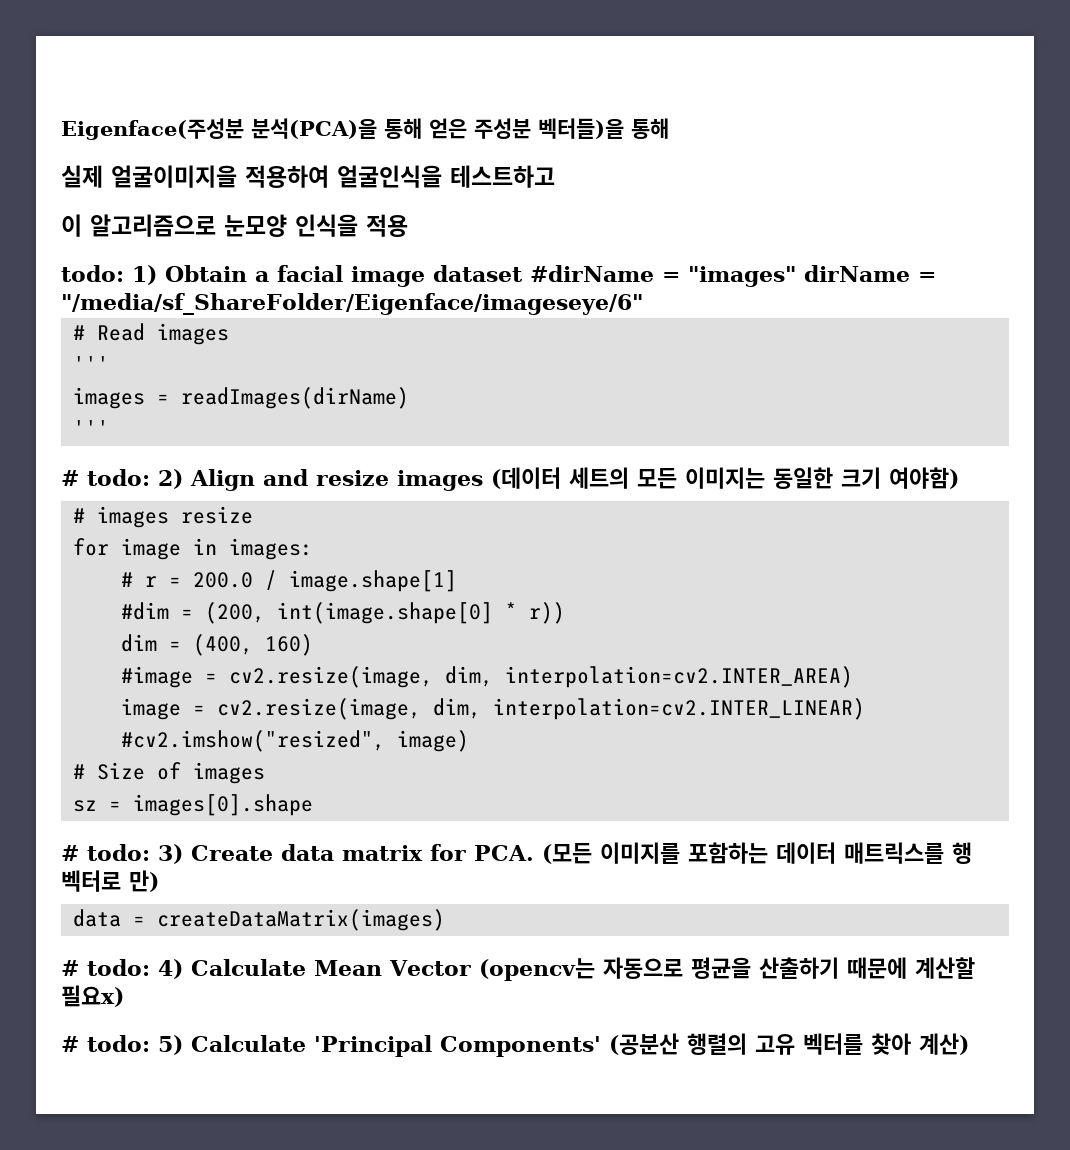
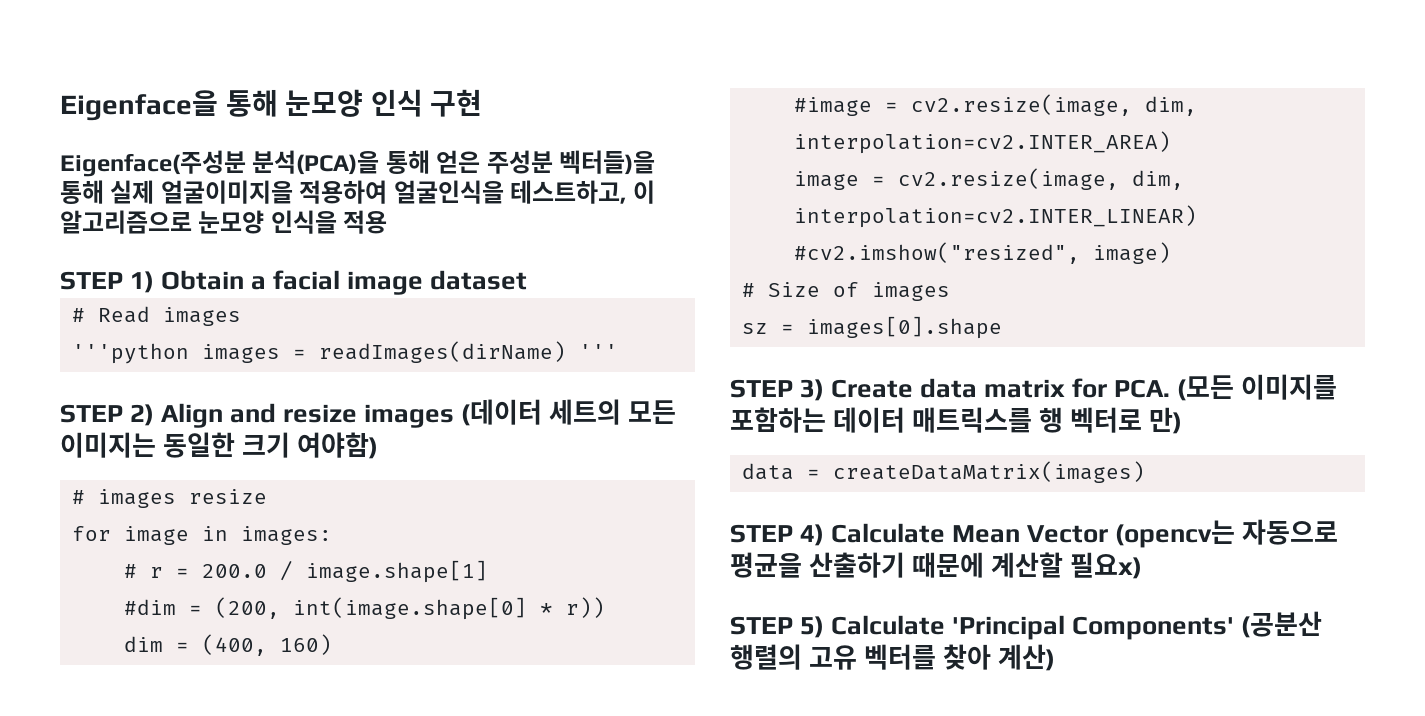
(61, 129) none -> [60,89,483,121] Eigenface을 통해 눈모양 인식 구현 //
(669, 128) // -> (104, 192) none
[450,165,555,188] 테스트하고 // -> [510,180,627,204] 테스트하고,
[61,265,124,282] todo: -> [60,271,123,290] STEP
[530,265,936,287] [61,293,643,315] #dirName = "images" dirName = "/media/sf_ShareFolder/Eigenface/imageseye/6" -> (528, 280) none
[73,356,109,372] ''' // -> [72,343,189,364] '''python
[73,420,109,436] [61,469,150,486] // ''' // # todo: -> [579,344,618,359] [60,404,123,423] ''' // STEP
[61,844,150,861] # todo: -> [730,379,793,398] STEP
[61,959,150,976] # todo: -> [730,524,793,543] STEP
[61,1035,150,1052] # todo: -> [730,616,793,635] STEP

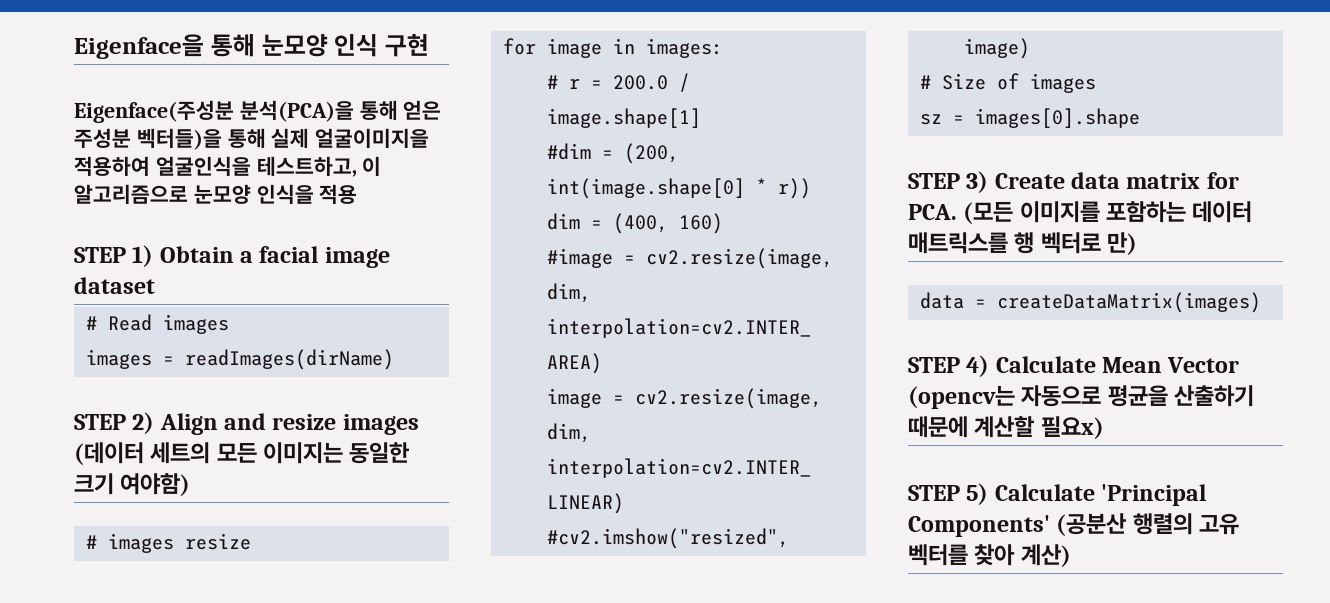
[72,343,189,364] '''python -> (229, 324) none
[579,344,618,359] ''' -> (394, 359) none

